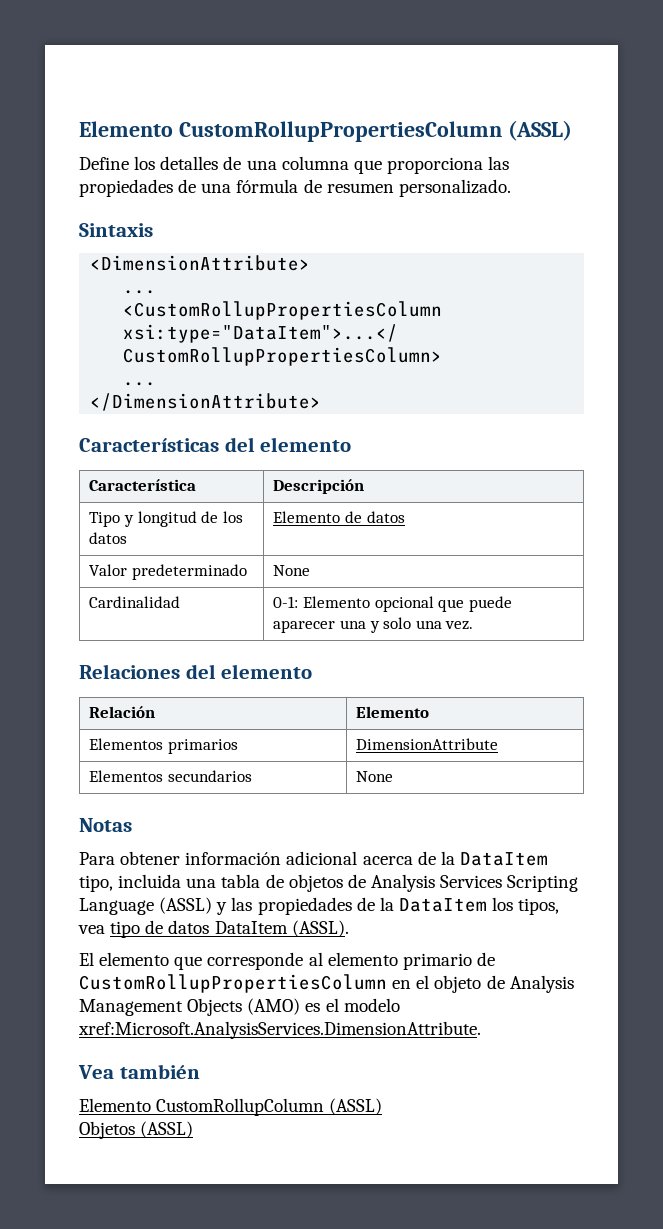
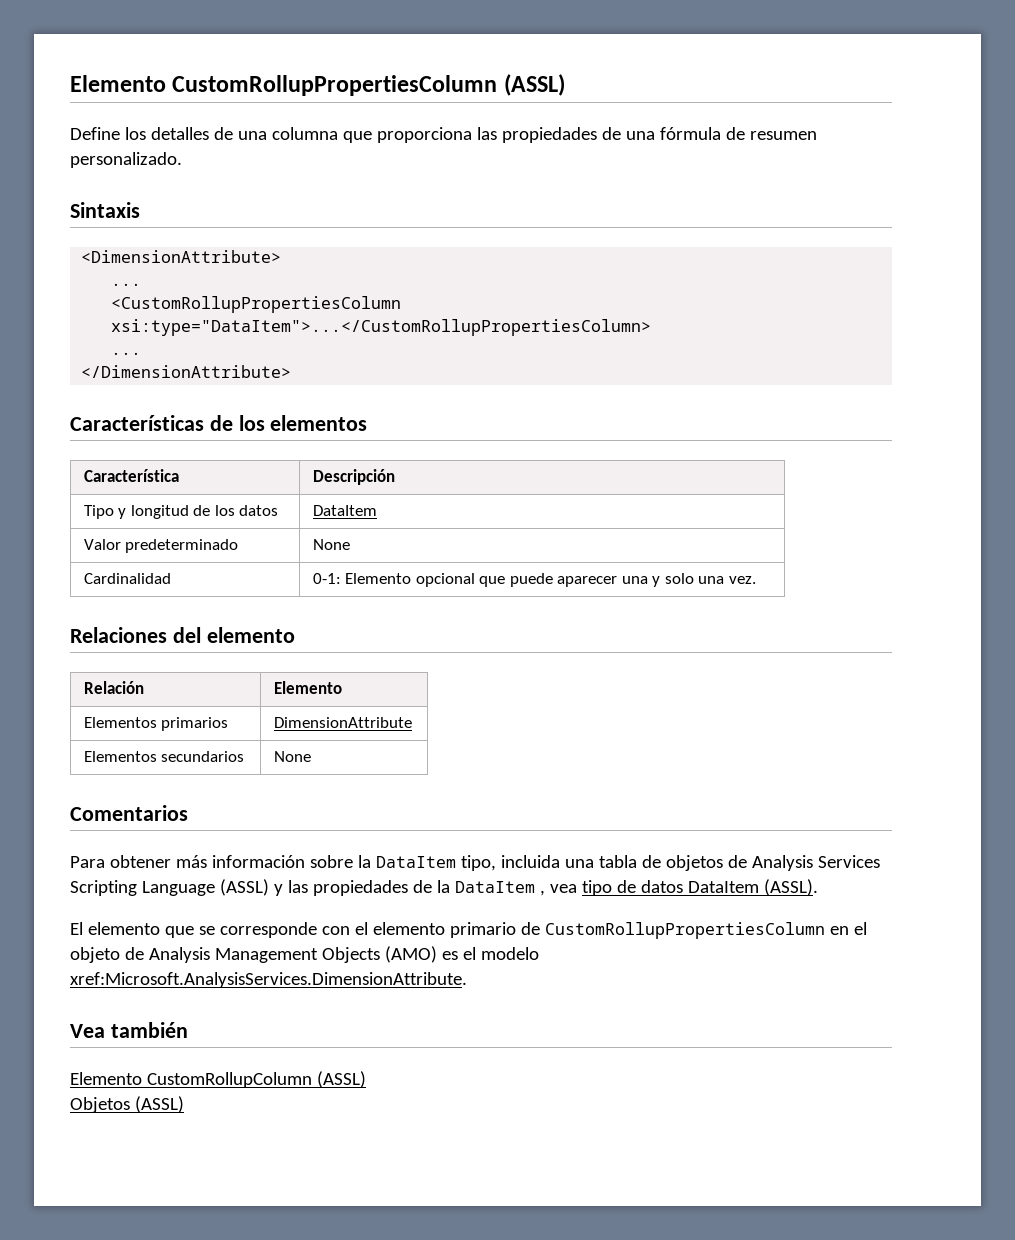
[224,437,352,452] del elemento -> [209,415,368,431] de los elementos
[273,511,405,523] Elemento de datos -> [312,505,377,516] DataItem
[79,818,132,832] Notas -> [70,805,188,821] Comentarios
[185,851,436,865] información adicional acerca de -> [175,855,353,868] más información sobre
[492,897,560,915] los tipos, -> [539,890,545,896] ,
[207,952,323,970] corresponde al -> [198,922,368,938] se corresponde con el

